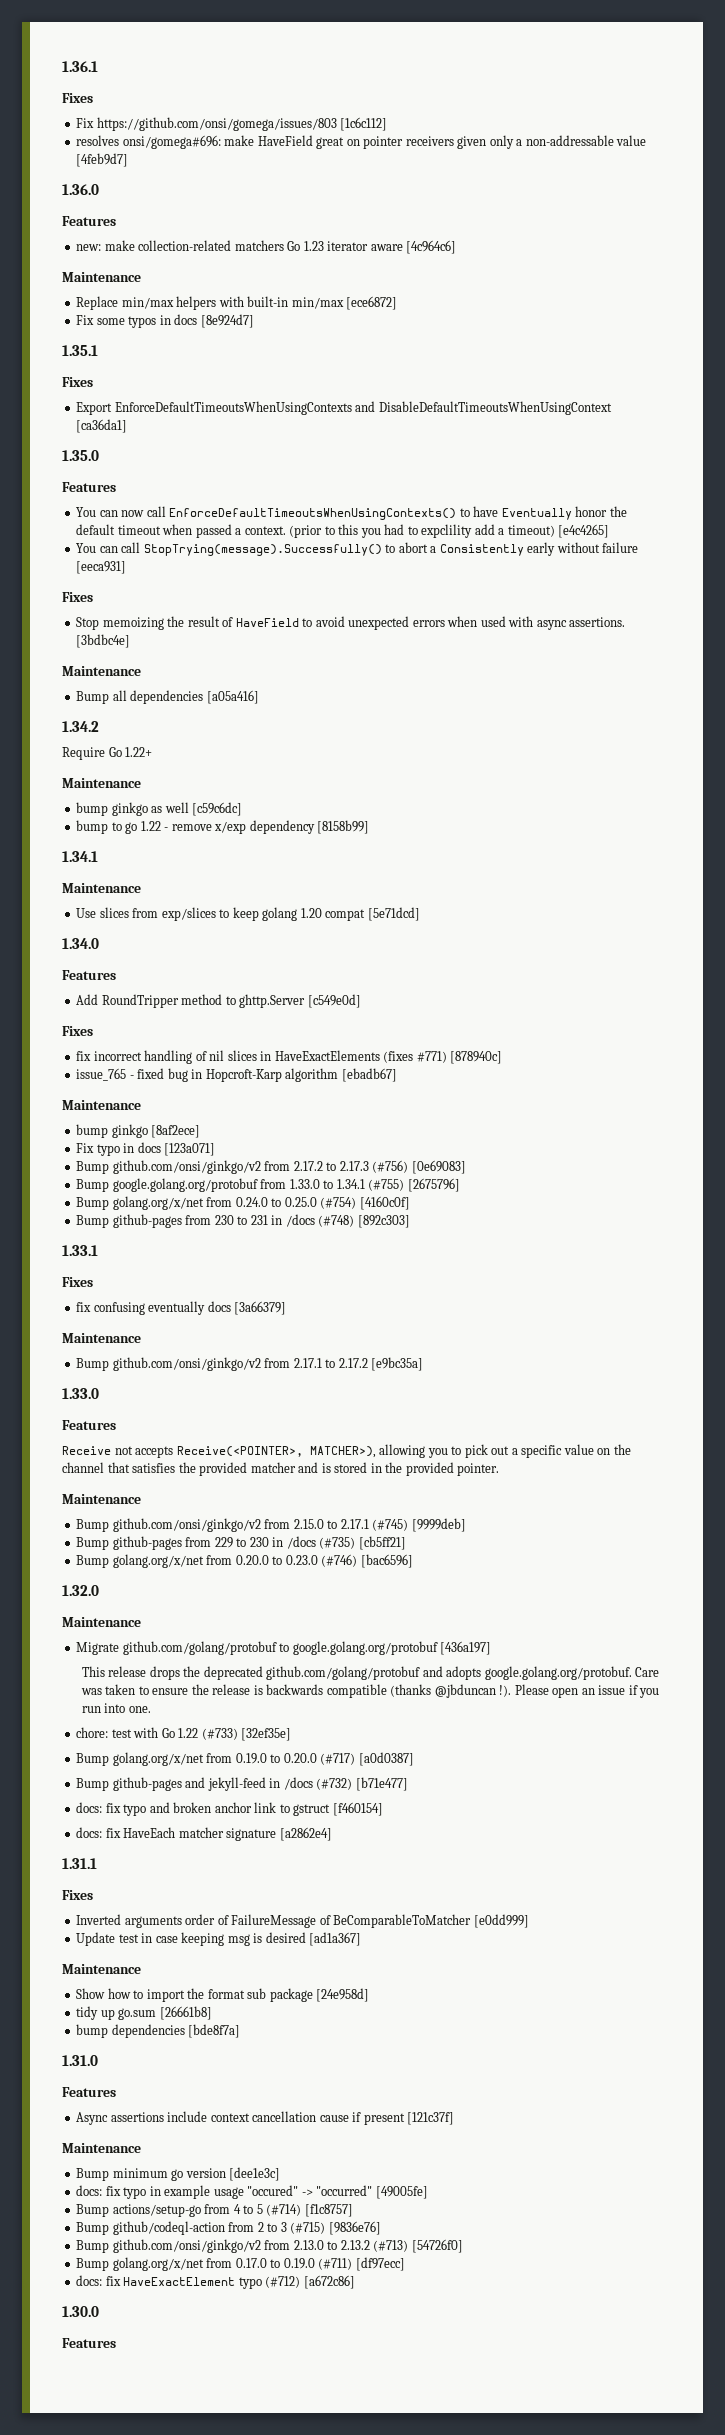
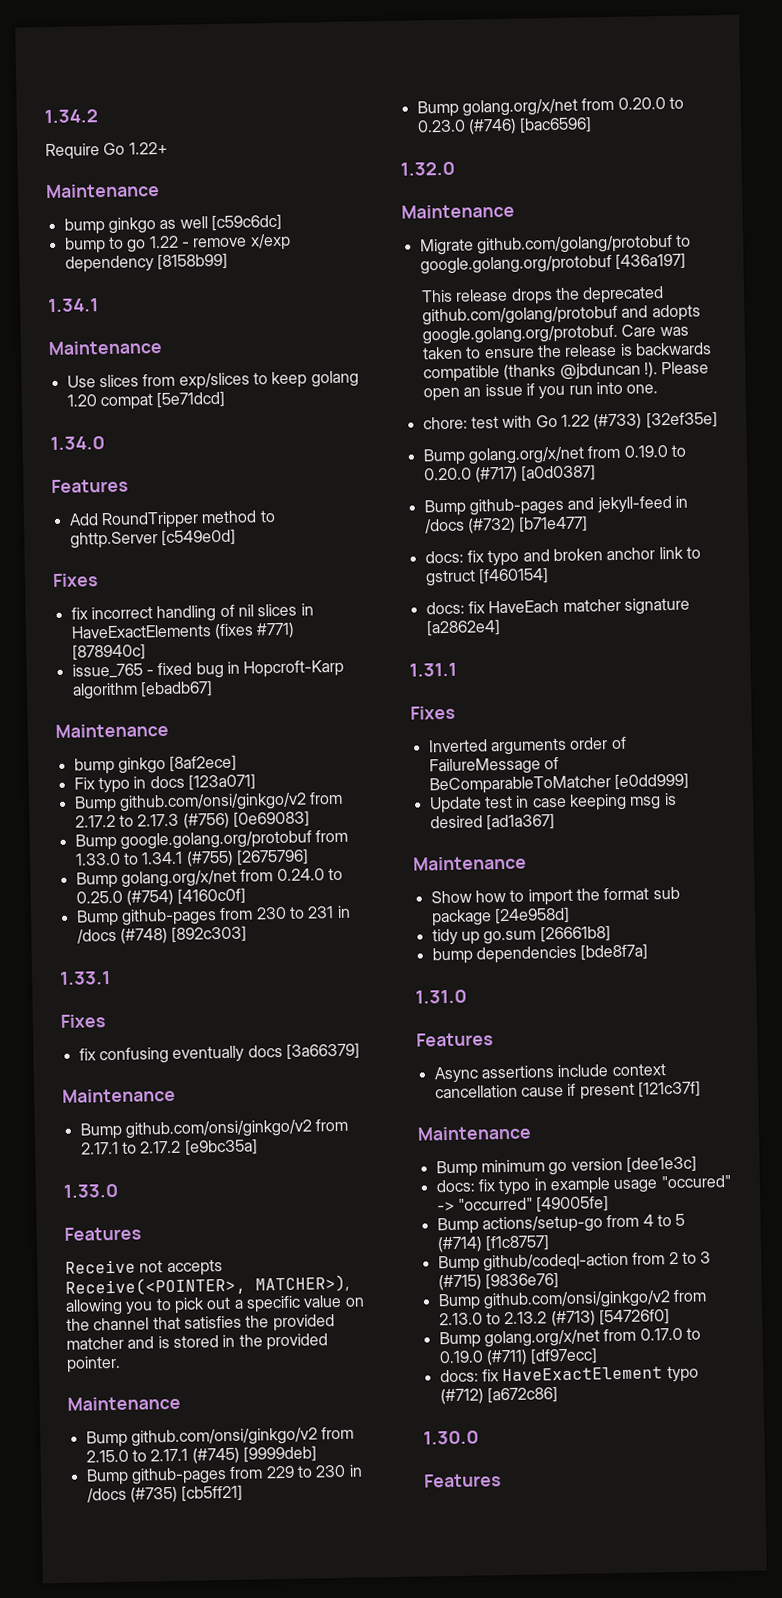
[62,61,98,72] [62,93,93,103] [76,117,388,131] [76,135,647,149] [76,153,129,167] [62,184,99,195] [62,216,116,226] [76,240,457,254] [62,272,141,282] [76,296,398,310] [76,314,254,328] [62,345,98,356] [62,377,93,387] [76,401,612,415] [76,419,128,433] [62,450,99,461] [62,482,116,492] [76,506,627,520] [76,524,610,538] [76,542,639,556] [76,561,127,574] [62,592,93,602] [76,616,626,630] [76,634,131,648] [62,666,141,676] [76,690,259,704] 1.36.1 // Fixes // Fix https://github.com/onsi/gomega/issues/803 [1c6c112] // resolves onsi/gomega#696: make HaveField great on pointer receivers given only a non-addressable value [4feb9d7] // 1.36.0 // Features // new: make collection-related matchers Go 1.23 iterator aware [4c964c6] // Maintenance // Replace min/max helpers with built-in min/max [ece6872] // Fix some typos in docs [8e924d7] // 1.35.1 // Fixes // Export EnforceDefaultTimeoutsWhenUsingContexts and DisableDefaultTimeoutsWhenUsingContext [ca36da1] // 1.35.0 // Features // You can now call EnforceDefaultTimeoutsWhenUsingContexts() to have Eventually honor the default timeout when passed a context. (prior to this you had to expclility add a timeout) [e4c4265] // You can call StopTrying(message).Successfully() to abort a Consistently early without failure [eeca931] // Fixes // Stop memoizing the result of HaveField to avoid unexpected errors when used with async assertions. [3bdbc4e] // Maintenance // Bump all dependencies [a05a416] // -> (44, 116) none

